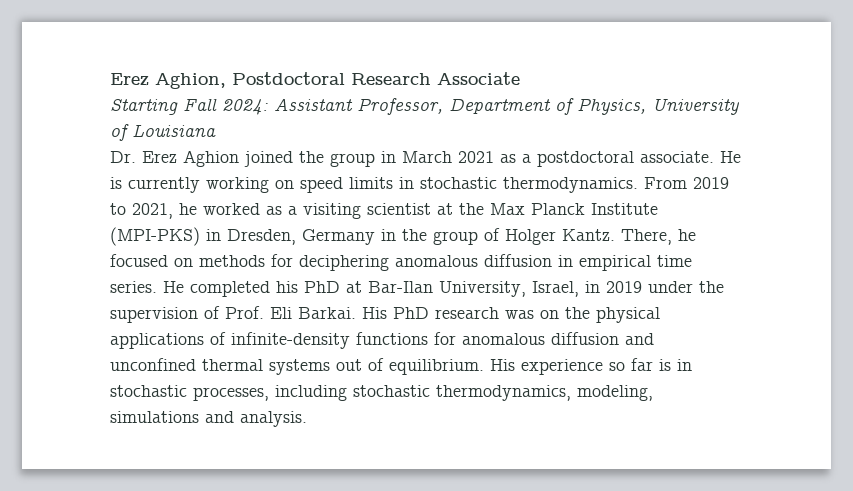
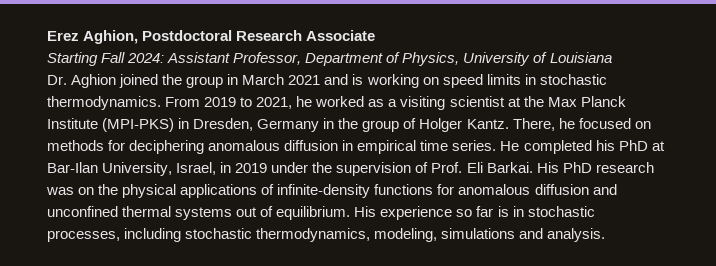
[142,151,177,163] Erez -> (67, 80) none
[500,151,741,167] [110,177,200,193] as a postdoctoral associate. He is currently -> [324,74,364,85] and is

